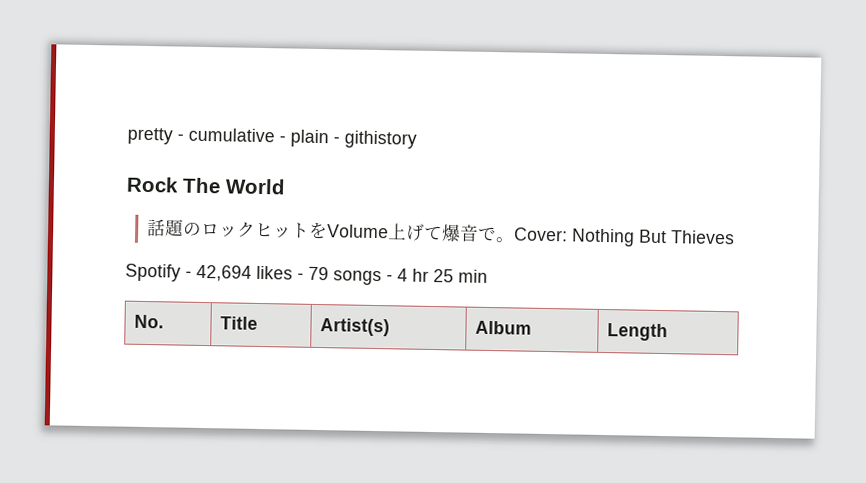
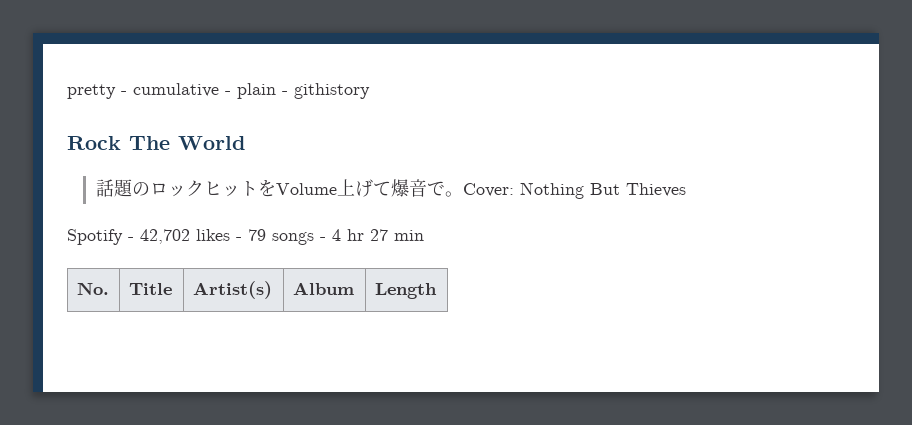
[196,264,252,282] 42,694 -> [140,229,190,244] 42,702
[433,269,454,283] 25 -> [370,229,388,241] 27

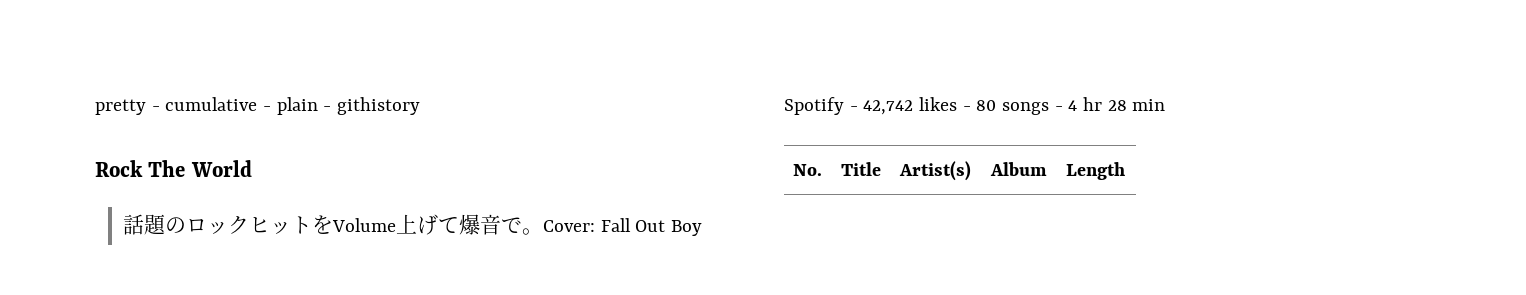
[519,182,686,199] Nothing But Thieves -> [600,218,703,236] Fall Out Boy
[140,229,190,244] 42,702 -> [863,100,914,115] 42,742
[248,229,266,241] 79 -> [976,100,997,111] 80
[370,229,388,241] 27 -> [1107,100,1127,111] 28

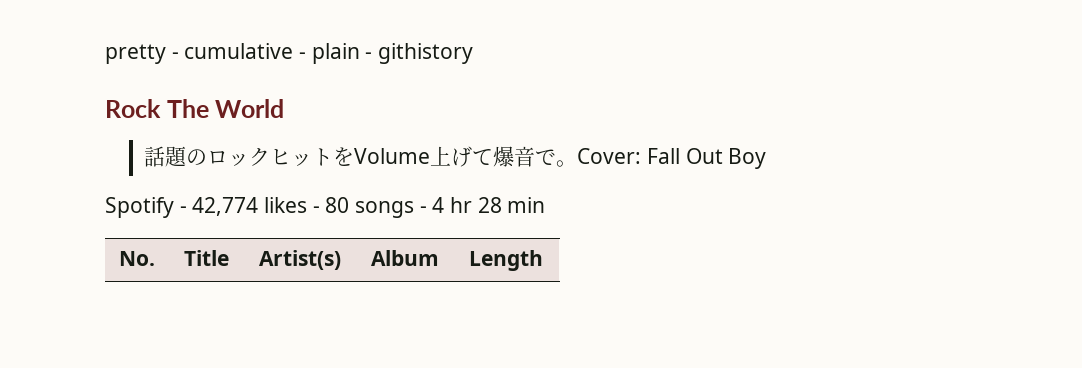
[863,100,914,115] 42,742 -> [192,197,259,216] 42,774

